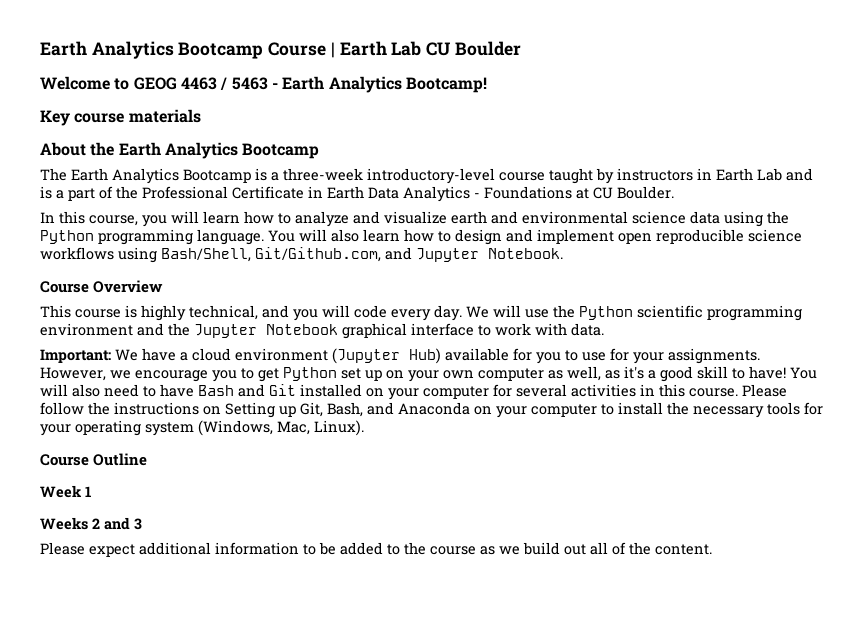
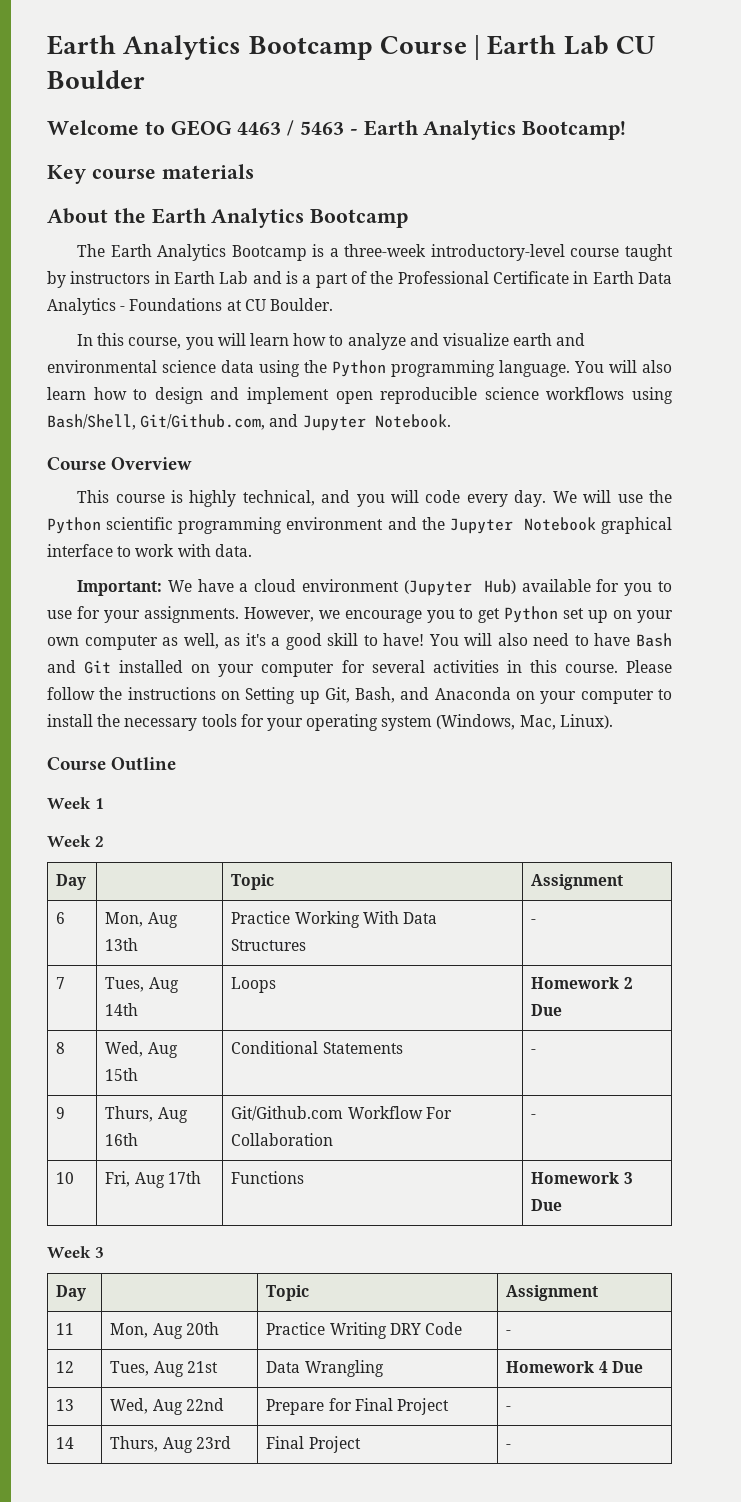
[40,517,142,530] [40,542,712,557] Weeks 2 and 3 // Please expect additional information to be added to the course as we build out all of the content. -> [47,835,104,847] [56,874,87,890] [231,874,275,890] [531,874,624,890] [56,912,66,924] [105,912,178,928] [105,938,139,951] [231,911,437,928] [231,939,307,951] [531,919,537,924] [56,977,66,989] [105,977,179,993] [105,1003,139,1016] [231,977,277,993] [531,977,633,989] [531,1004,563,1016] [56,1042,66,1054] [105,1041,178,1058] [105,1068,139,1081] [231,1041,403,1054] [531,1049,537,1054] [56,1107,66,1119] [105,1106,188,1123] [105,1133,139,1146] [231,1106,452,1121] [231,1133,334,1146] [531,1114,537,1119] [56,1172,75,1184] [105,1171,201,1188] [231,1171,305,1184] [531,1172,633,1184] [531,1199,563,1211] [47,1246,104,1258] [56,1285,87,1301] [266,1285,310,1301] [506,1285,599,1301] [56,1323,75,1335] [110,1322,219,1339] [266,1322,462,1339] [506,1330,512,1335] [56,1361,75,1373] [110,1361,218,1377] [266,1360,384,1377] [506,1361,643,1373] [56,1399,75,1411] [110,1398,224,1415] [266,1398,449,1415] [506,1406,512,1411] [56,1437,75,1449] [110,1436,231,1453] [266,1436,361,1453] [506,1444,512,1449] Week 2 // Day | | Topic | Assignment // 6 | Mon, Aug 13th | Practice Working With Data Structures | - // 7 | Tues, Aug 14th | Loops | Homework 2 Due // 8 | Wed, Aug 15th | Conditional Statements | - // 9 | Thurs, Aug 16th | Git/Github.com Workflow For Collaboration | - // 10 | Fri, Aug 17th | Functions | Homework 3 Due // Week 3 // Day | | Topic | Assignment // 11 | Mon, Aug 20th | Practice Writing DRY Code | - // 12 | Tues, Aug 21st | Data Wrangling | Homework 4 Due // 13 | Wed, Aug 22nd | Prepare for Final Project | - // 14 | Thurs, Aug 23rd | Final Project | -

